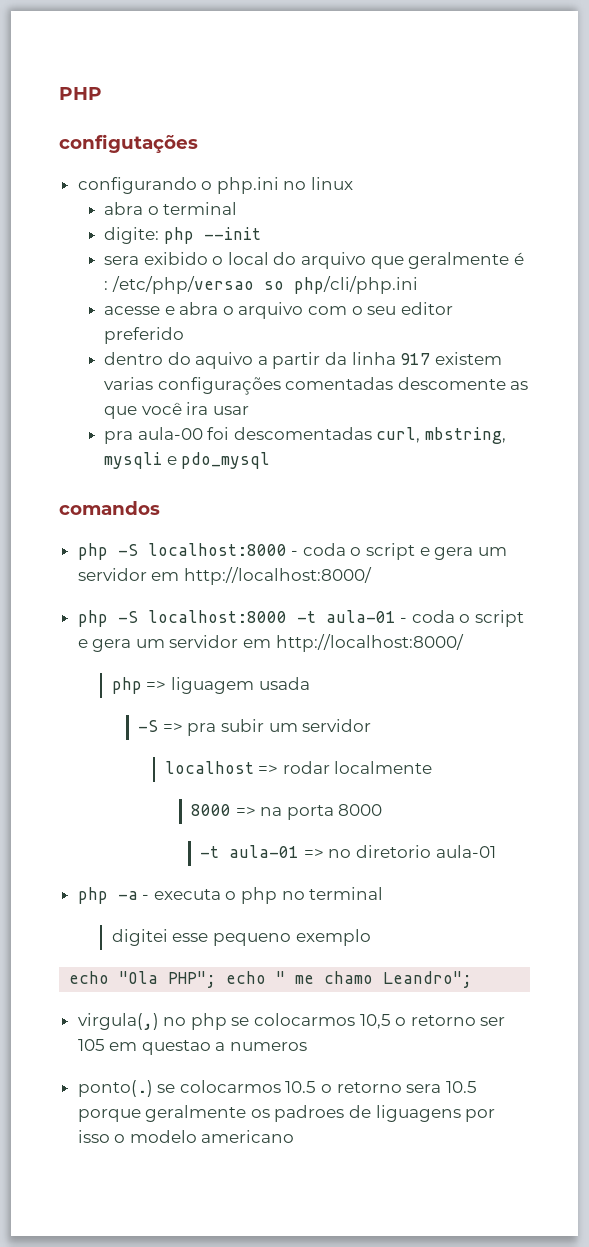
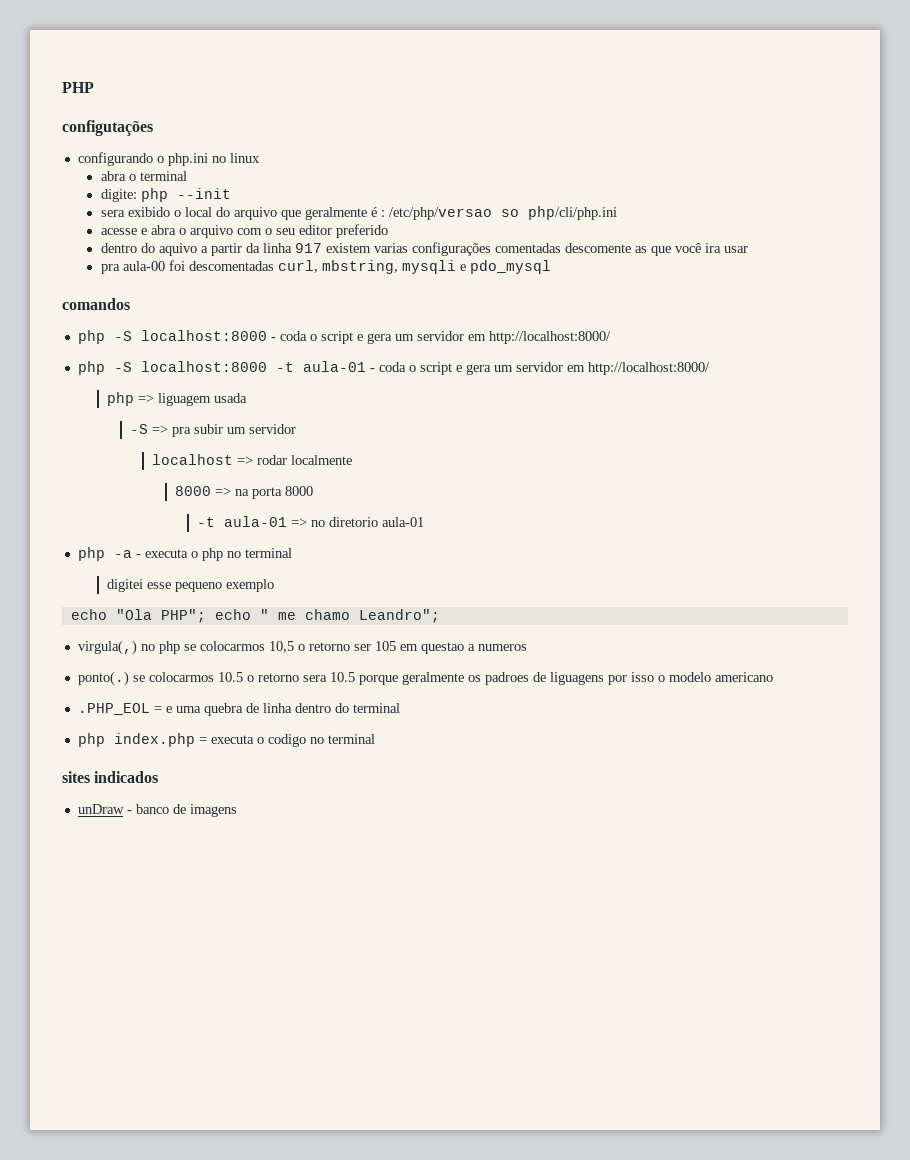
(295, 1136) none -> [77,703,400,716] [77,733,375,747] [62,771,159,783] [77,804,237,817] // .PHP_EOL = e uma quebra de linha dentro do terminal // php index.php = executa o codigo no terminal // sites indicados // unDraw - banco de imagens

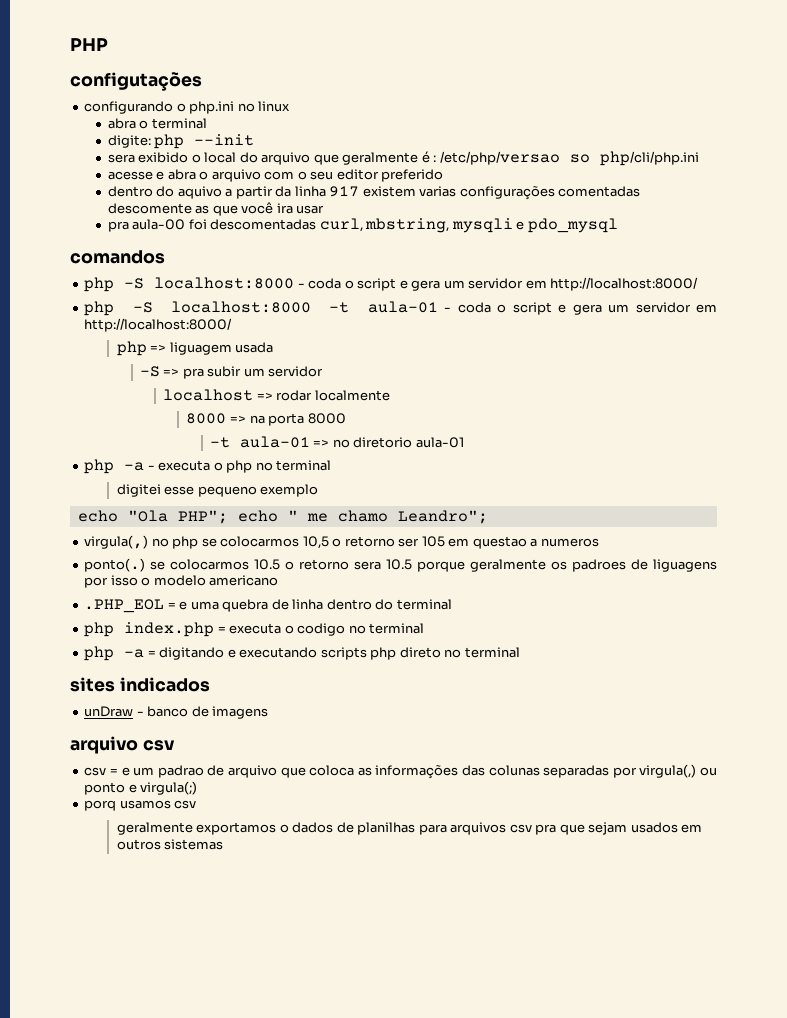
(375, 739) none -> [84,646,520,661] // php -a = digitando e executando scripts php direto no terminal
(237, 810) none -> [70,736,175,754] [84,764,718,779] [84,781,198,795] [84,800,197,811] [116,822,703,835] [116,839,224,850] // arquivo csv // csv = e um padrao de arquivo que coloca as informações das colunas separadas por virgula(,) ou ponto e virgula(;) // porq usamos csv // geralmente exportamos o dados de planilhas para arquivos csv pra que sejam usados em outros sistemas

